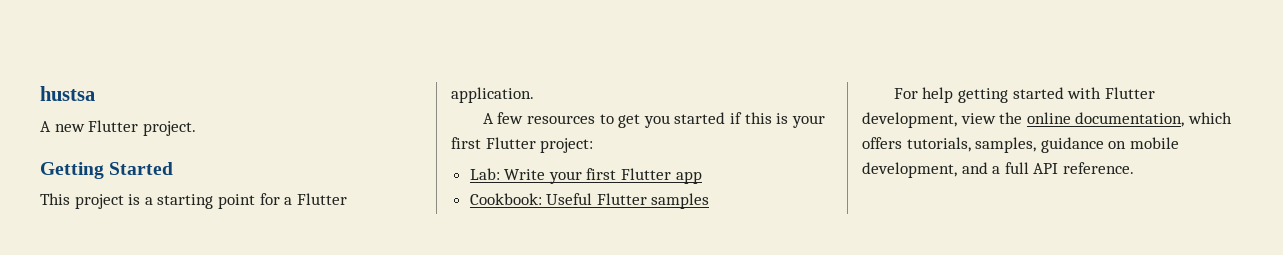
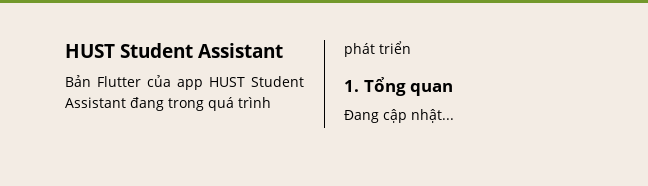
[40,86,95,101] [40,120,196,136] [40,162,174,179] [40,193,347,209] [451,87,534,103] [482,112,825,128] [451,137,594,153] [469,168,702,184] [469,193,710,209] [893,87,1155,103] [862,112,1232,128] [862,137,1179,153] [862,162,1134,178] hustsa // A new Flutter project. // Getting Started // This project is a starting point for a Flutter application. // A few resources to get you started if this is your first Flutter project: // Lab: Write your first Flutter app // Cookbook: Useful Flutter samples // For help getting started with Flutter development, view the online documentation, which offers tutorials, samples, guidance on mobile development, and a full API reference. -> [65,43,284,58] [65,75,304,90] [65,97,271,111] [344,41,411,57] [344,77,454,96] [344,109,454,123] HUST Student Assistant // Bản Flutter của app HUST Student Assistant đang trong quá trình phát triển // 1. Tổng quan // Đang cập nhật...

